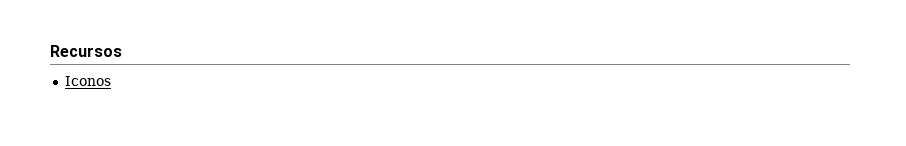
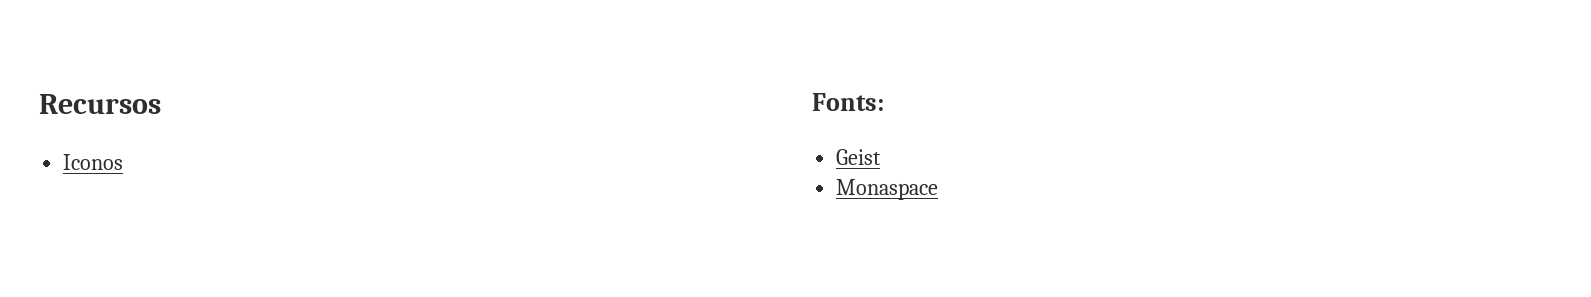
(111, 81) none -> [812,93,884,111] [836,149,882,165] [836,179,939,200] // Fonts: // Geist // Monaspace

